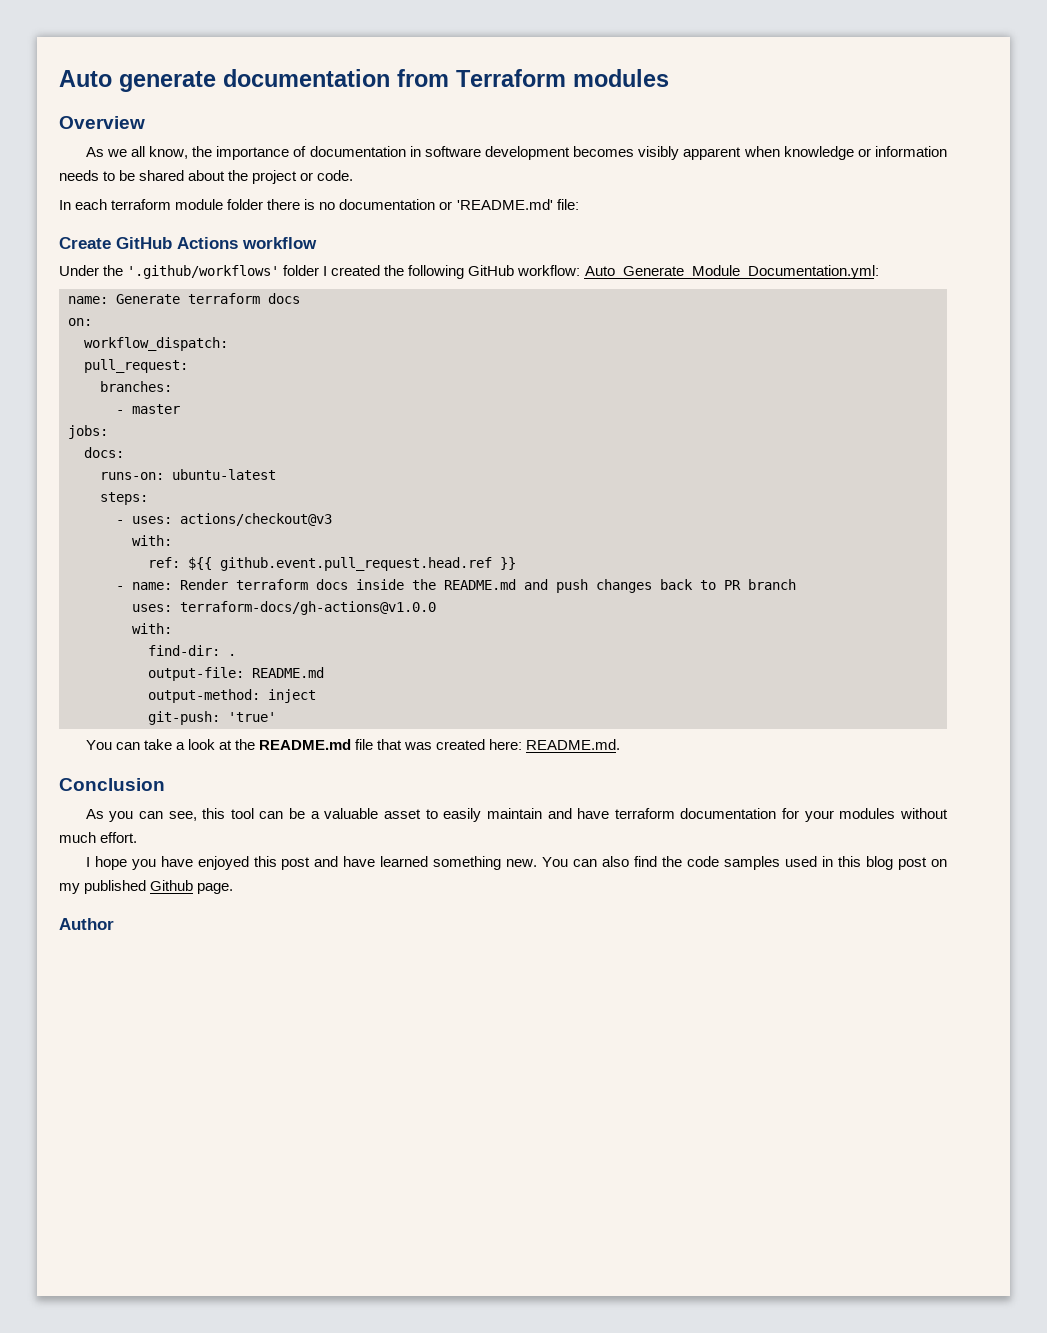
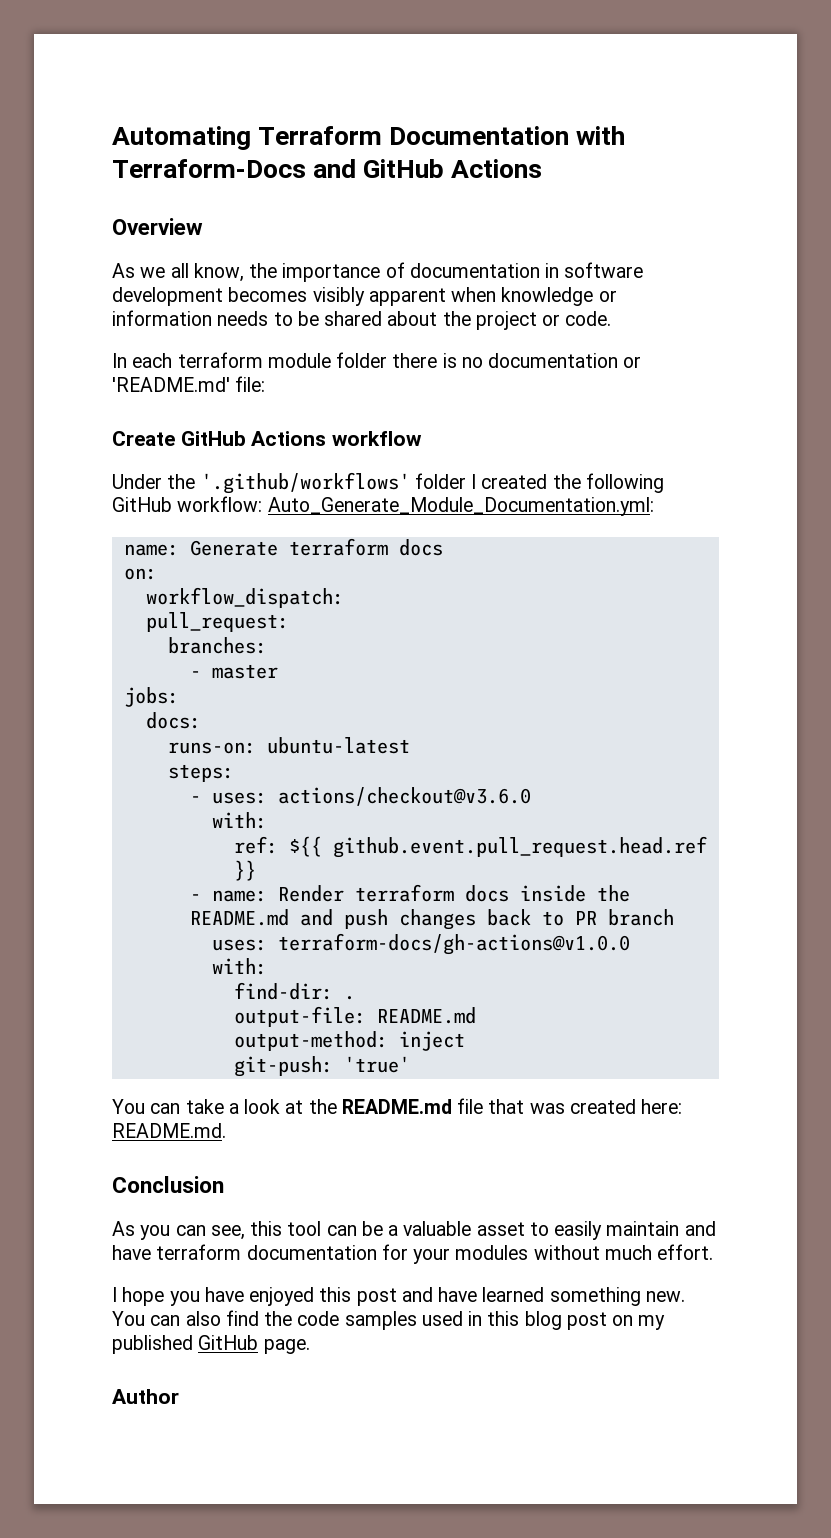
[59,69,669,92] Auto generate documentation from Terraform modules -> [112,126,626,150] [112,159,543,178] Automating Terraform Documentation with Terraform-Docs and GitHub Actions
[180,513,332,526] actions/checkout@v3 -> [277,787,531,806] actions/checkout@v3.6.0
[150,880,194,891] Github -> [198,1335,259,1350] GitHub

